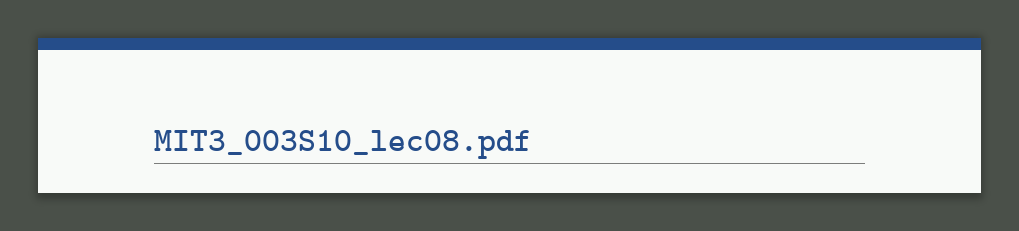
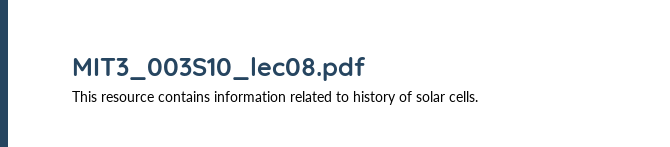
(532, 144) none -> [72,91,478,105] // This resource contains information related to history of solar cells.

